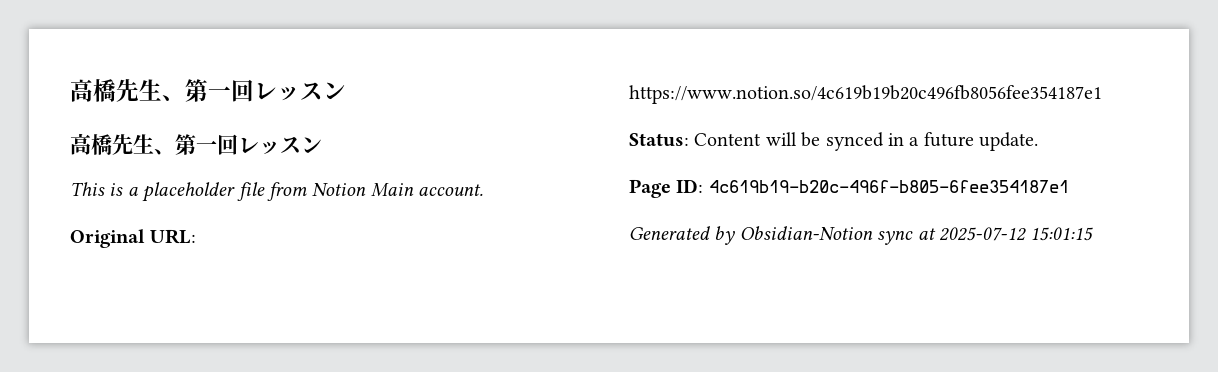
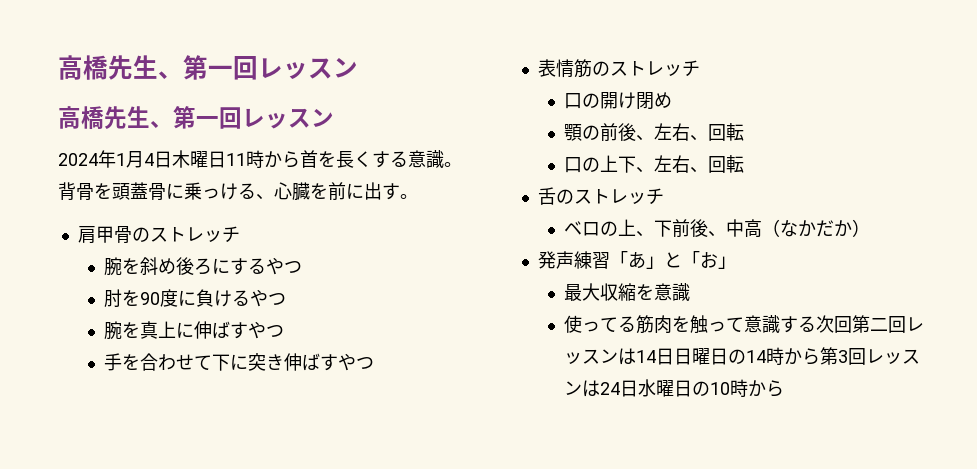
[70,182,484,202] [70,229,197,248] [629,85,1102,104] [629,132,1039,151] [629,179,1069,198] [629,226,1094,245] This is a placeholder file from Notion Main account. // Original URL: https://www.notion.so/4c619b19b20c496fb8056fee354187e1 // Status: Content will be synced in a future update. // Page ID: 4c619b19-b20c-496f-b805-6fee354187e1 // Generated by Obsidian-Notion sync at 2025-07-12 15:01:15 -> [58,150,462,169] [58,182,418,201] [77,226,240,243] [104,257,303,276] [104,289,287,307] [104,321,285,340] [104,353,375,371] [537,59,700,78] [564,92,673,110] [564,123,745,141] [564,155,745,173] [537,187,664,205] [564,219,871,238] [537,251,736,269] [564,283,691,302] [564,315,925,334] [564,347,921,365] [564,379,785,397] 2024年1月4日木曜日11時から首を長くする意識。背骨を頭蓋骨に乗っける、心臓を前に出す。 // 肩甲骨のストレッチ // 腕を斜め後ろにするやつ // 肘を90度に負けるやつ // 腕を真上に伸ばすやつ // 手を合わせて下に突き伸ばすやつ // 表情筋のストレッチ // 口の開け閉め // 顎の前後、左右、回転 // 口の上下、左右、回転 // 舌のストレッチ // ベロの上、下前後、中高（なかだか） // 発声練習「あ」と「お」 // 最大収縮を意識 // 使ってる筋肉を触って意識する次回第二回レッスンは14日日曜日の14時から第3回レッスンは24日水曜日の10時から

